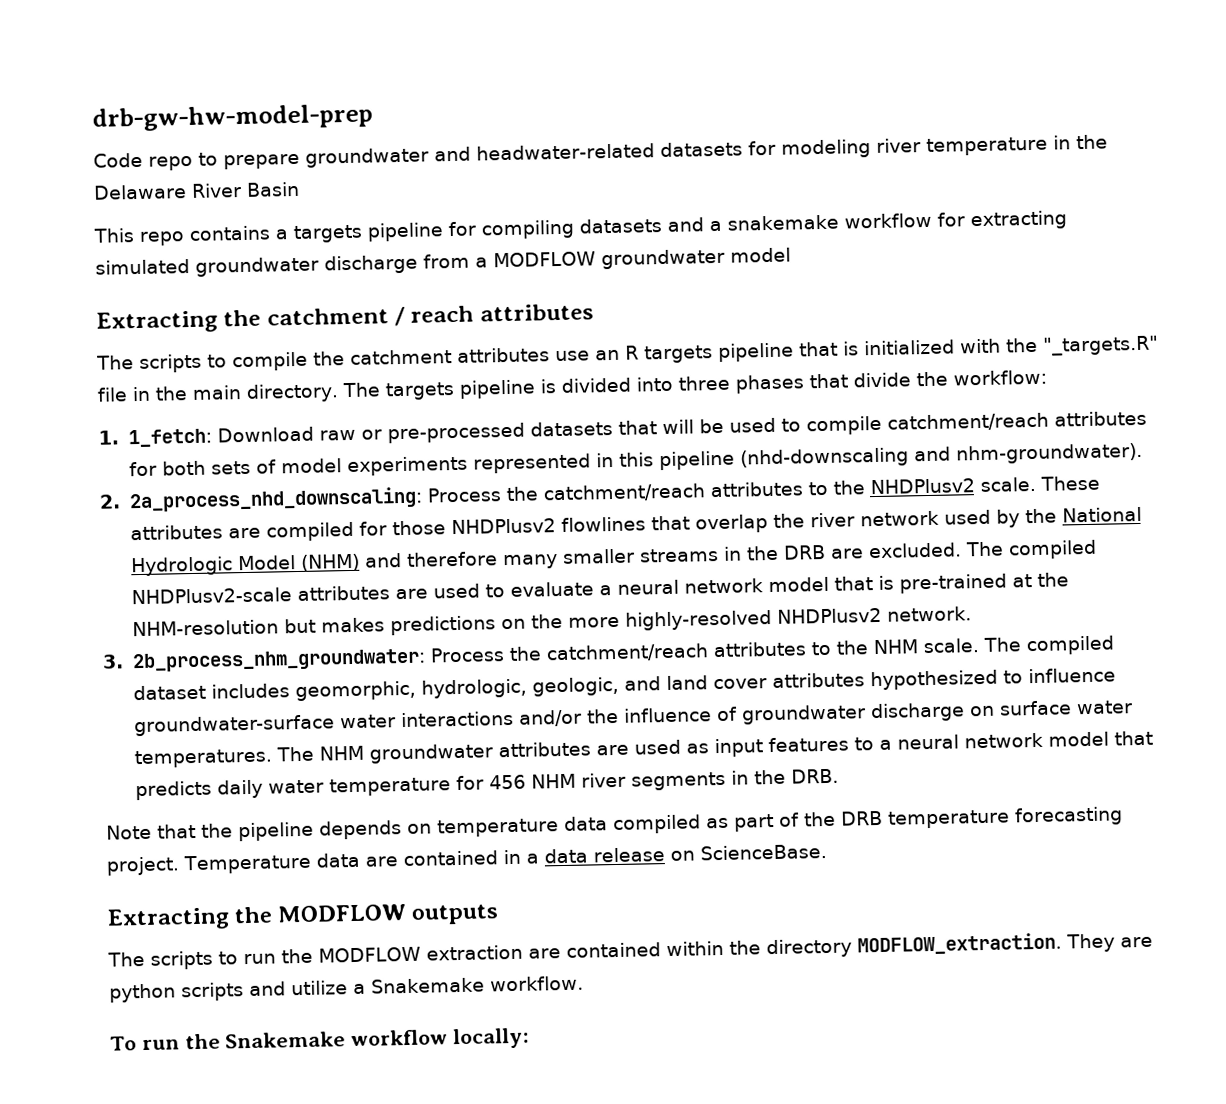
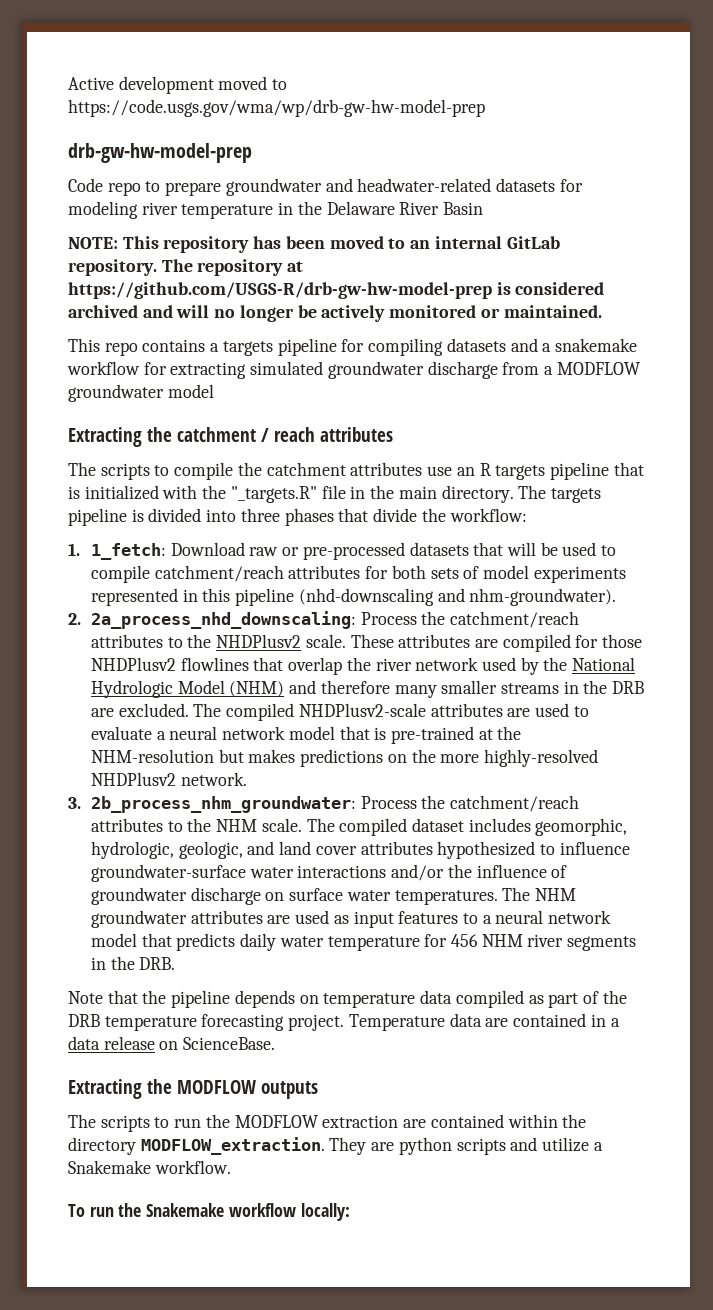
(92, 117) none -> [68,76,288,94] [68,99,485,117] Active development moved to https://code.usgs.gov/wma/wp/drb-gw-hw-model-prep //
(300, 189) none -> [68,236,560,253] [68,259,304,276] [68,282,605,299] [68,305,602,322] // NOTE: This repository has been moved to an internal GitLab repository. The repository at https://github.com/USGS-R/drb-gw-hw-model-prep is considered archived and will no longer be actively monitored or maintained.

